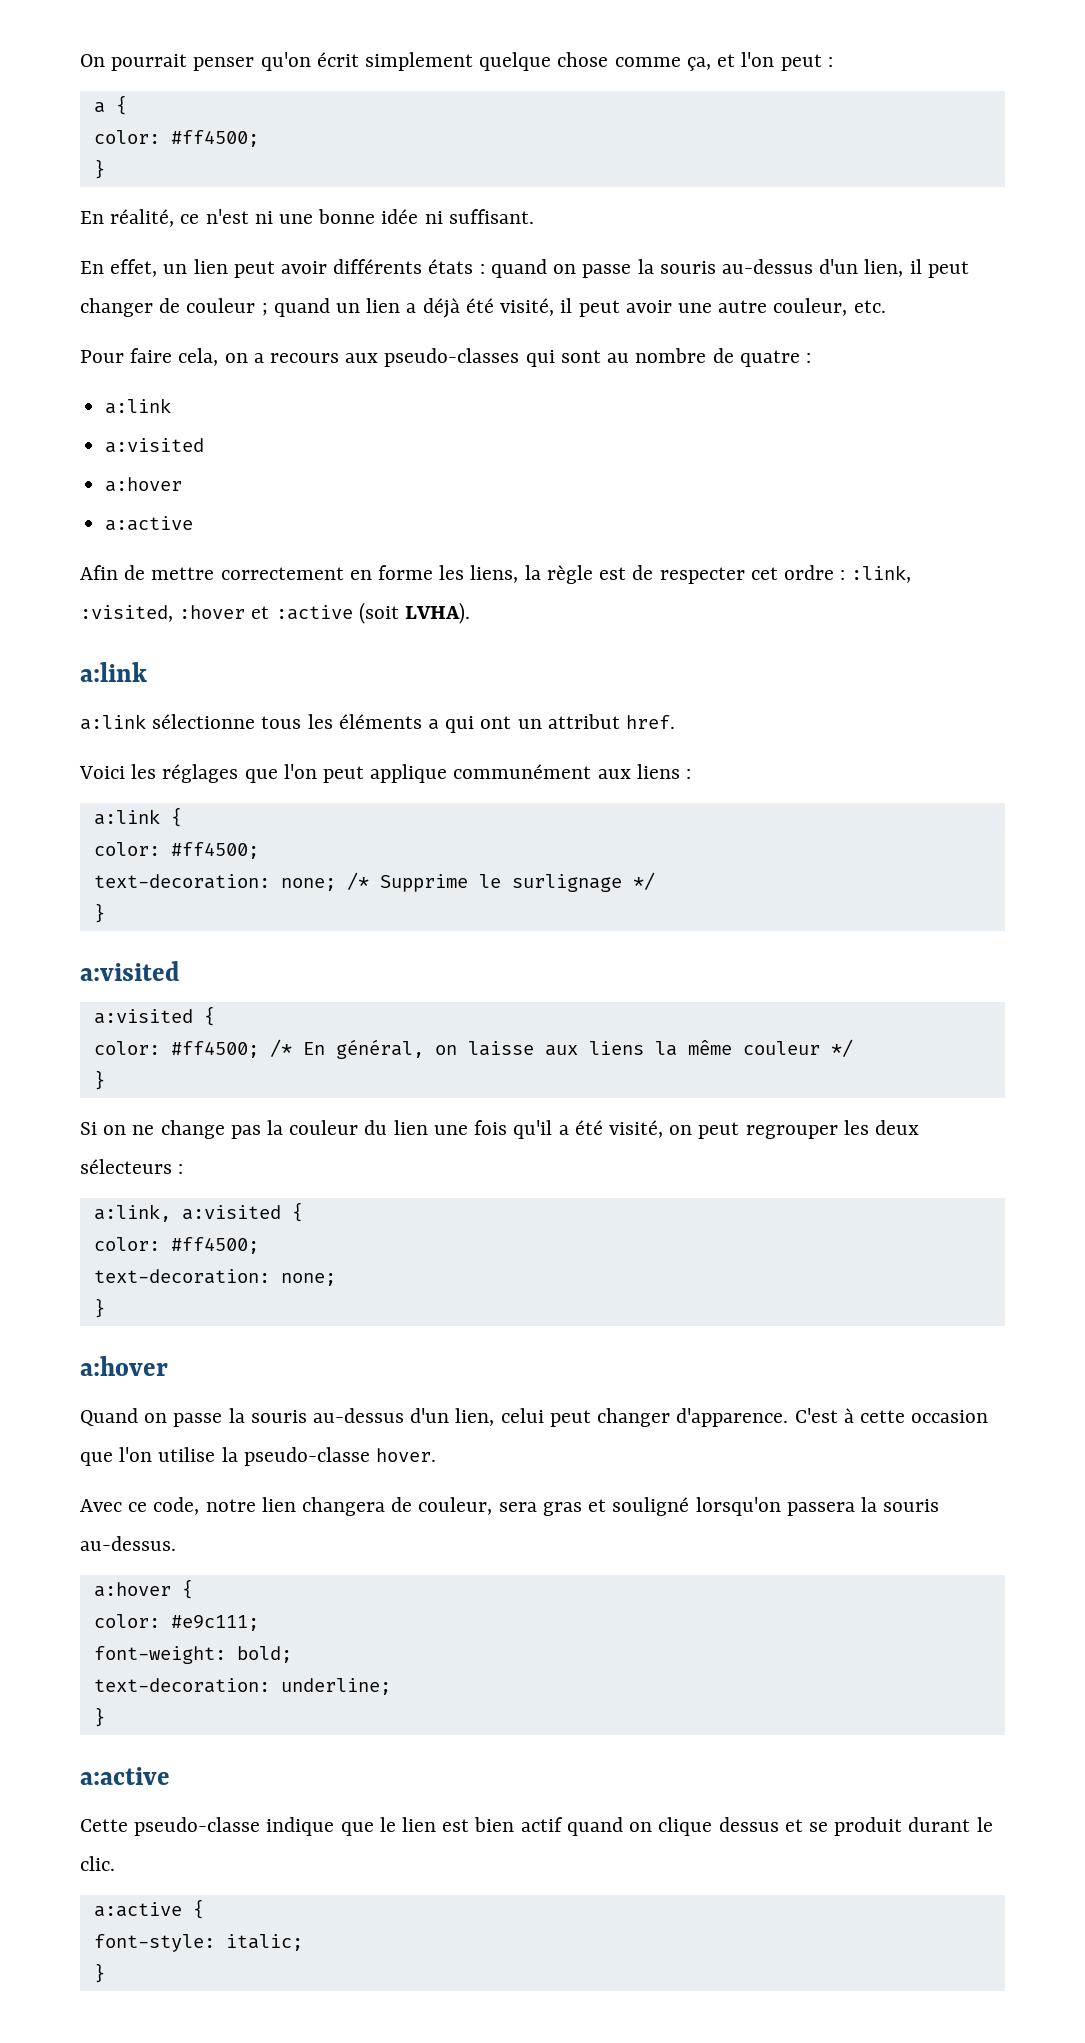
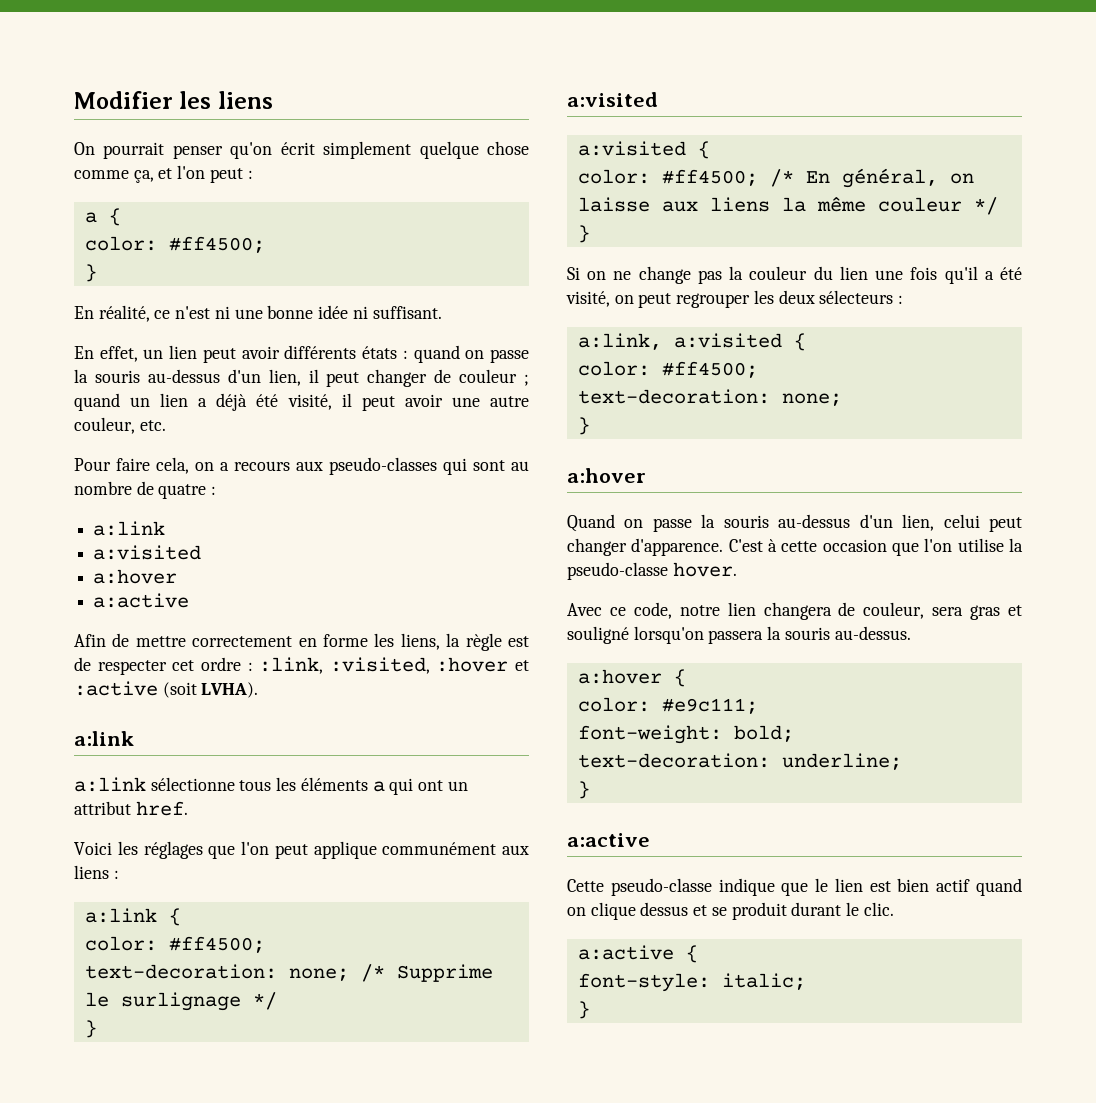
(80, 60) none -> [74,91,273,109] Modifier les liens //

